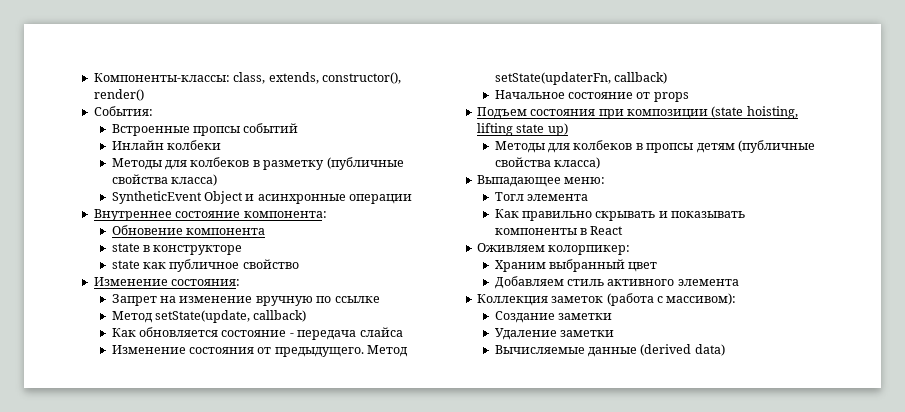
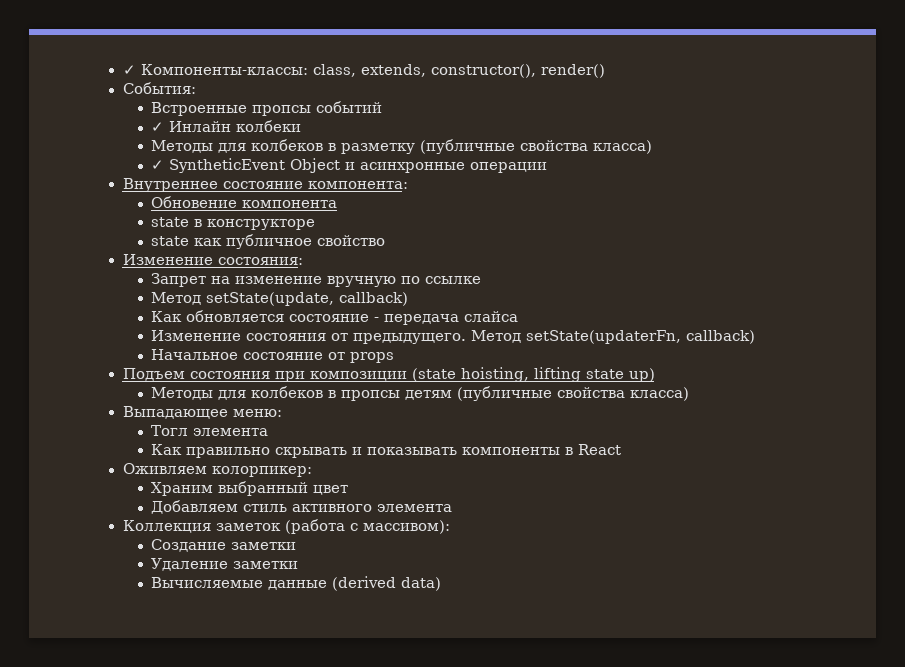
(93, 77) none -> [122,65,136,75] ✓
(299, 128) none -> [151,122,165,132] ✓
(218, 180) none -> [151,160,165,170] ✓

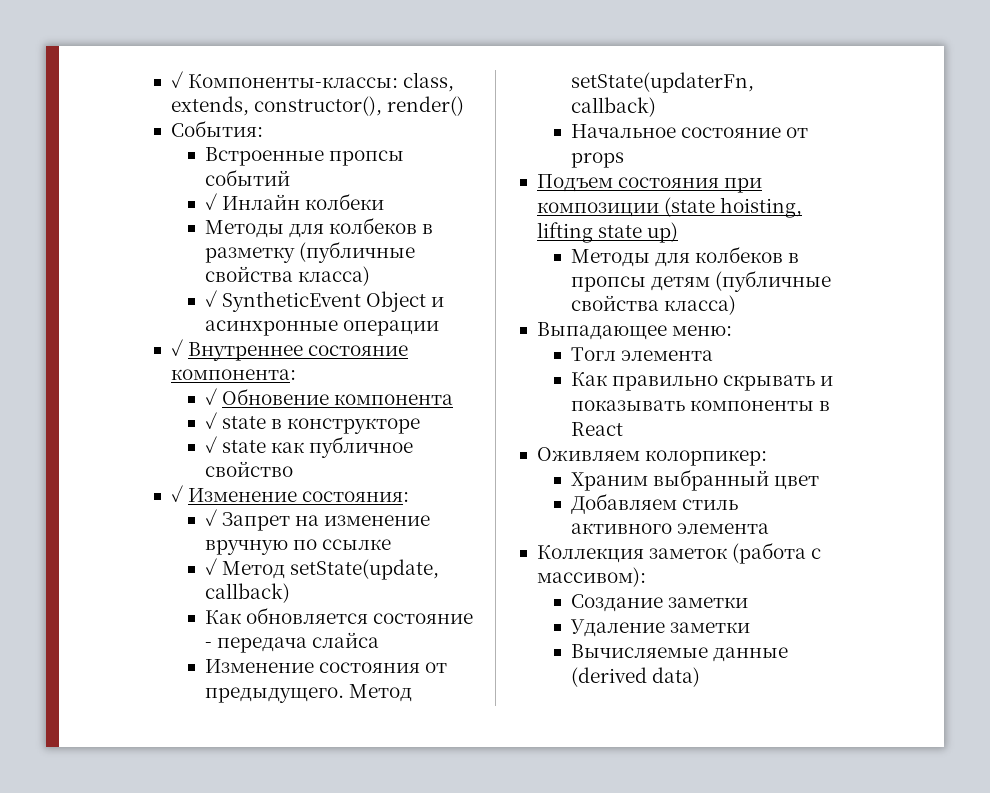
(548, 167) none -> [170,339,183,356] ✓
(408, 185) none -> [204,388,217,405] ✓
(338, 204) none -> [204,412,217,429] ✓
(316, 224) none -> [204,436,217,453] ✓
(386, 240) none -> [170,485,183,502] ✓
(303, 261) none -> [204,509,217,526] ✓
(482, 280) none -> [204,558,217,575] ✓

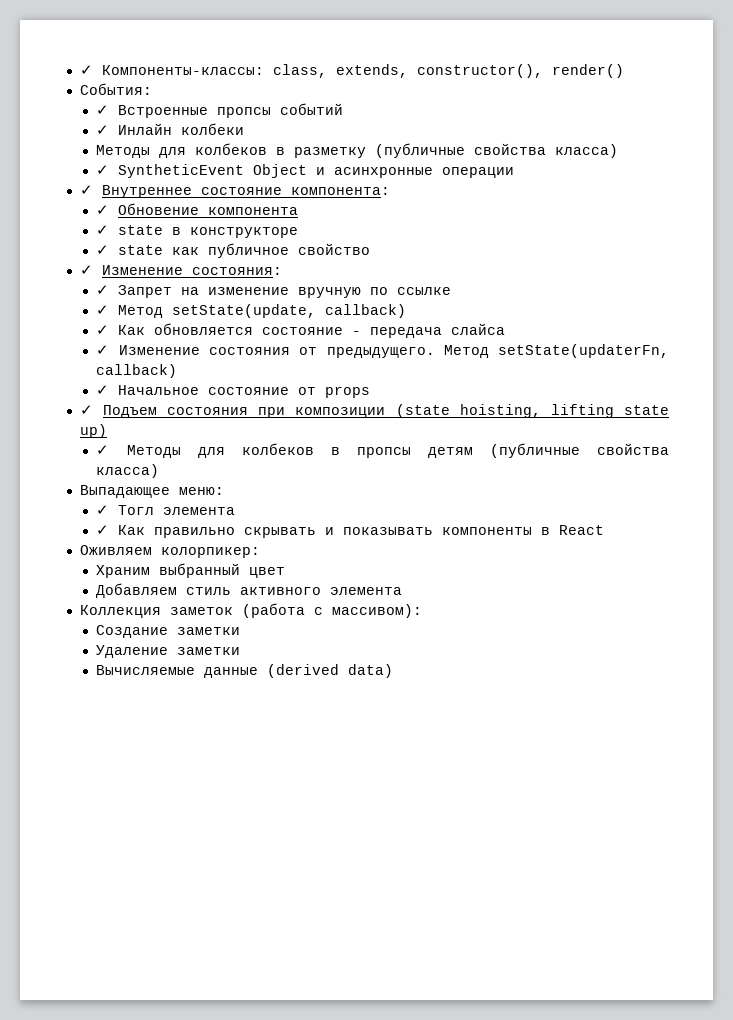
(263, 128) none -> [96,105,110,115] ✓
(290, 593) none -> [96,325,110,335] ✓
(380, 640) none -> [96,345,110,355] ✓
(656, 107) none -> [96,385,110,395] ✓
(624, 160) none -> [79,405,93,415] ✓
(679, 232) none -> [96,445,110,455] ✓
(733, 330) none -> [96,505,110,515] ✓
(714, 355) none -> [96,525,110,535] ✓

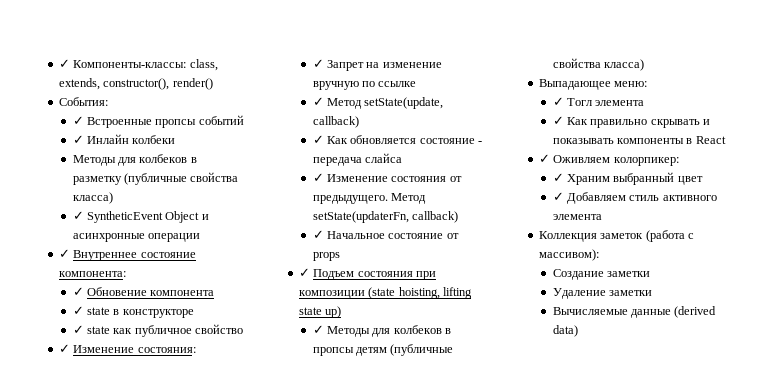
(605, 530) none -> [538,154,550,163] ✓
(260, 552) none -> [552,173,564,182] ✓
(286, 572) none -> [552,192,564,201] ✓

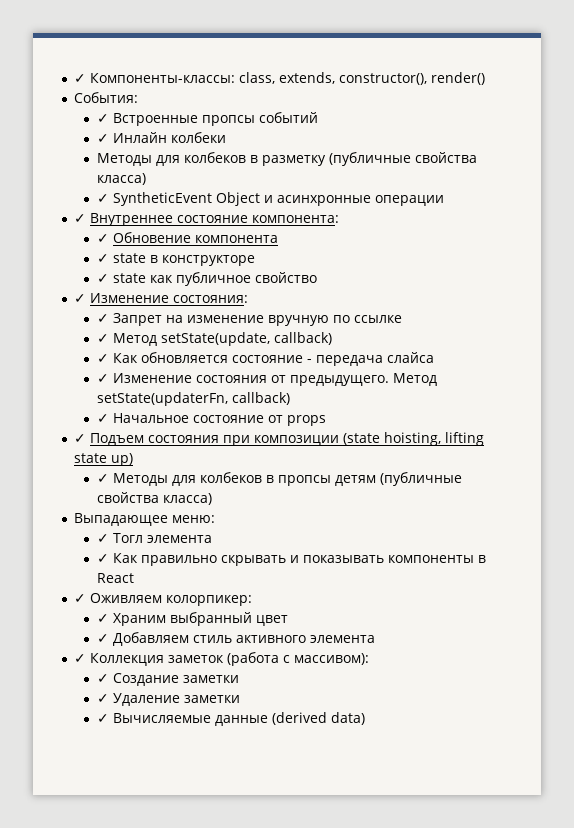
(602, 217) none -> [73,654,86,663] ✓
(599, 255) none -> [96,674,109,683] ✓
(650, 274) none -> [96,694,109,703] ✓
(652, 293) none -> [96,714,109,723] ✓

